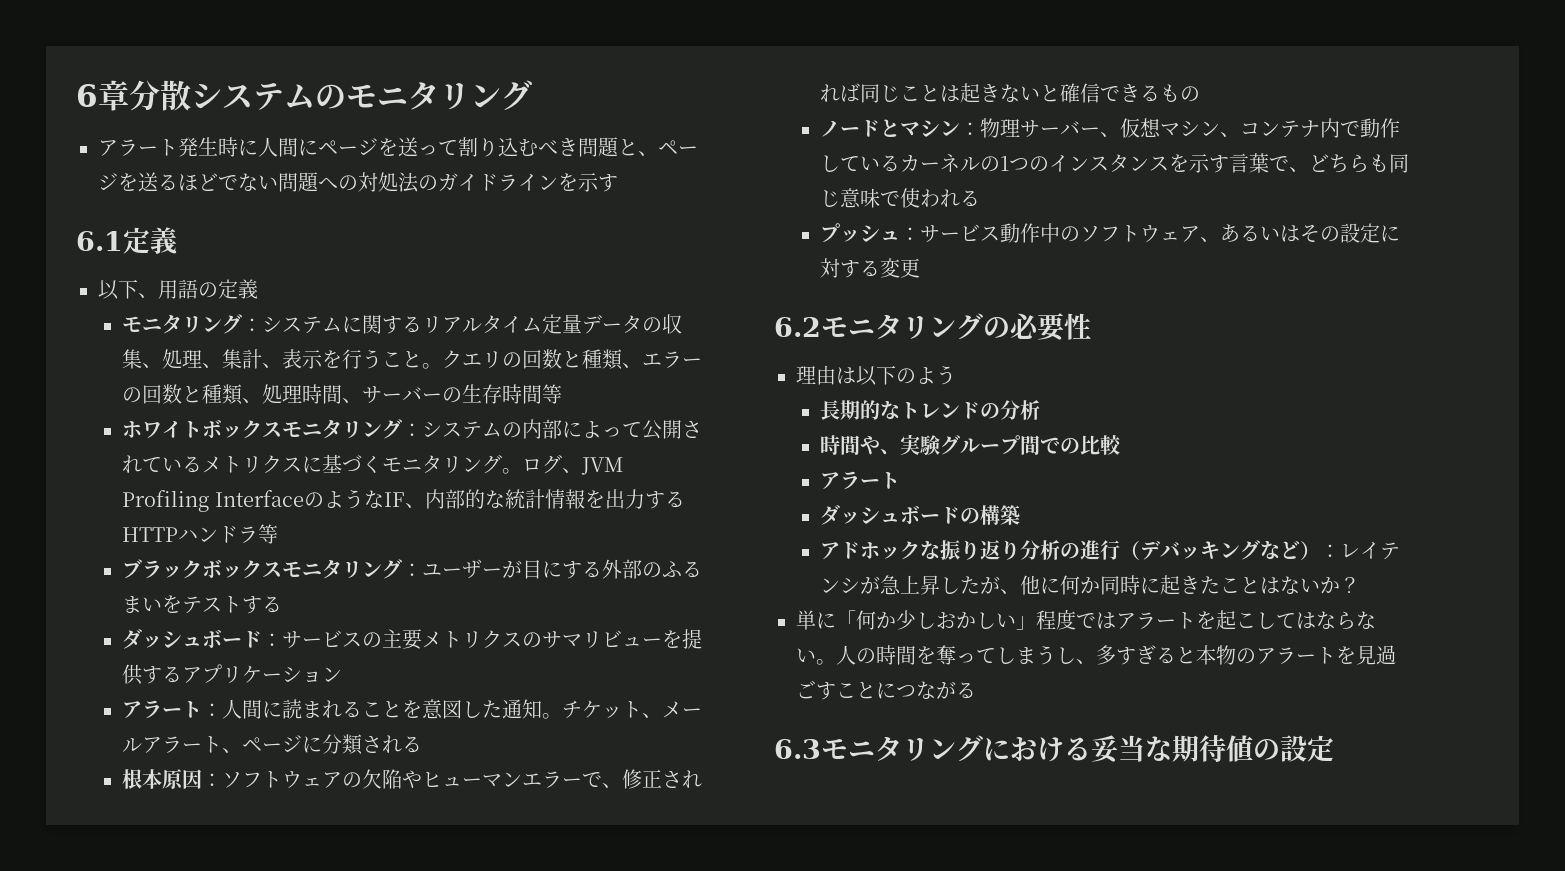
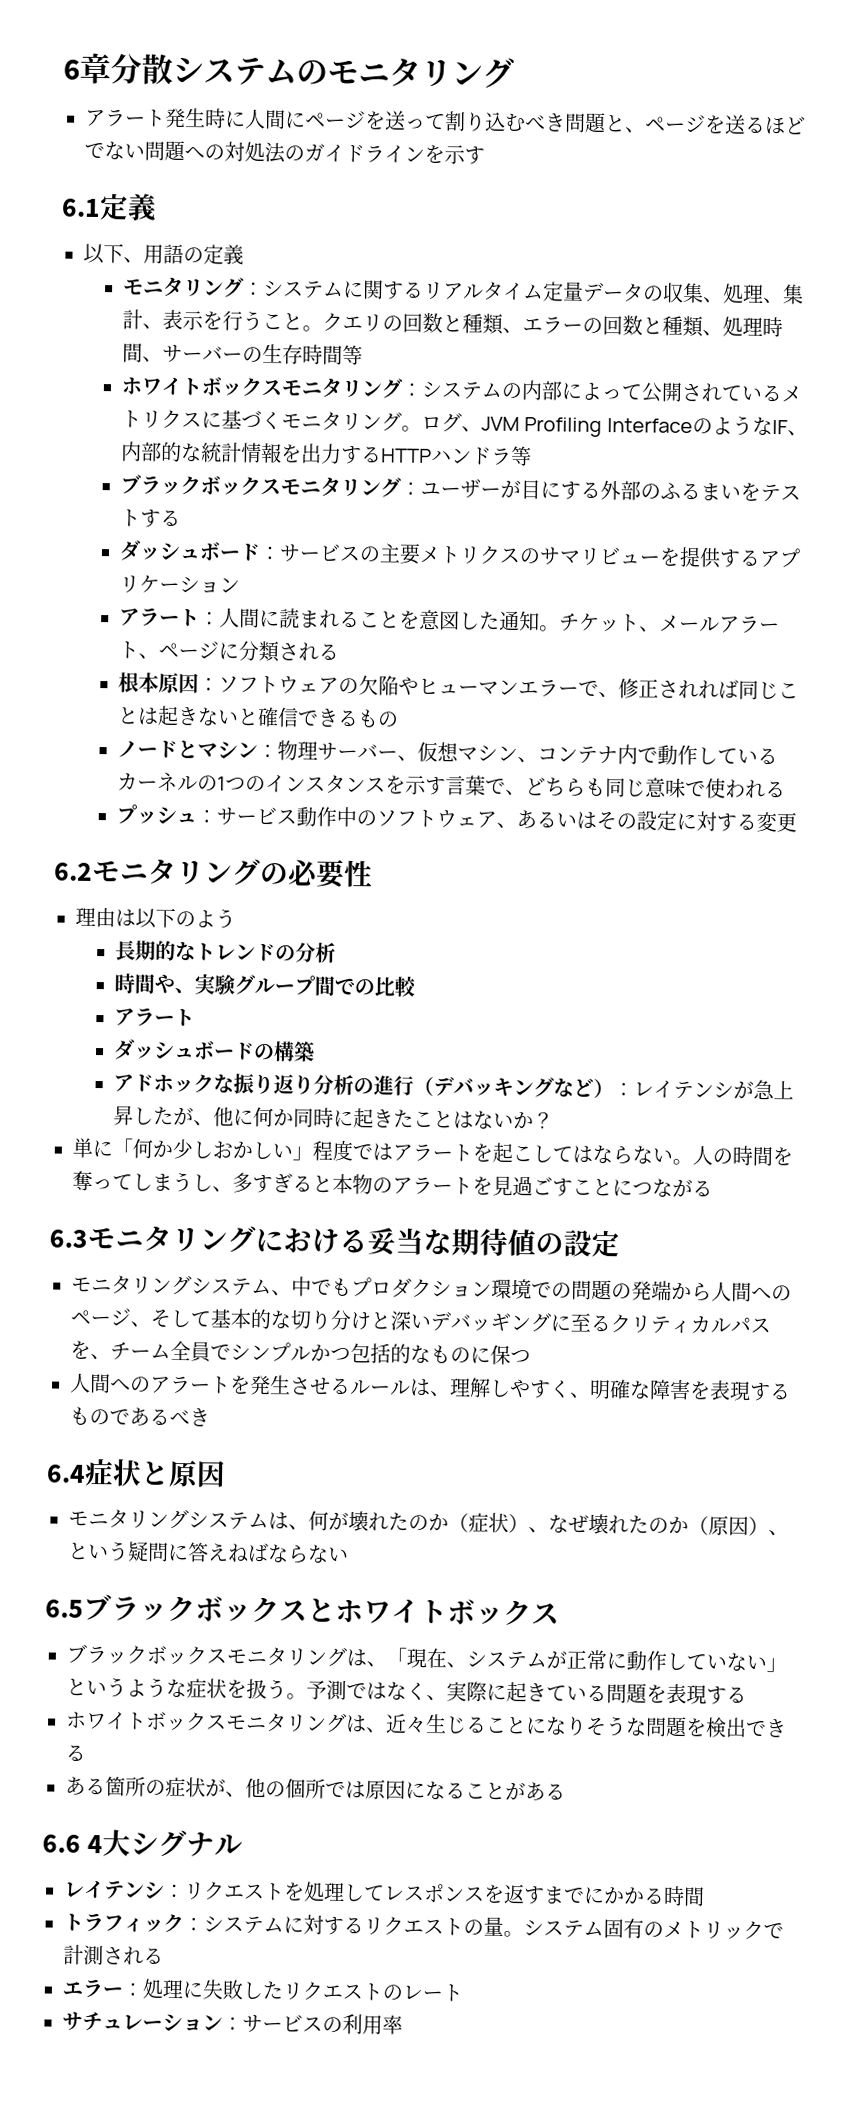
(1334, 748) none -> [71,1274,792,1302] [70,1308,771,1334] [70,1340,531,1365] [69,1372,791,1402] [69,1406,210,1427] [46,1458,226,1488] [68,1508,789,1537] [67,1541,349,1564] [45,1593,560,1626] [66,1643,787,1673] [66,1677,747,1705] [65,1711,787,1738] [65,1744,86,1762] [65,1776,566,1801] [42,1829,244,1858] [63,1879,705,1907] [63,1912,784,1940] [63,1944,164,1966] [62,1978,463,2002] [62,2011,403,2035] // モニタリングシステム、中でもプロダクション環境での問題の発端から人間へのページ、そして基本的な切り分けと深いデバッギングに至るクリティカルパスを、チーム全員でシンプルかつ包括的なものに保つ // 人間へのアラートを発生させるルールは、理解しやすく、明確な障害を表現するものであるべき // 6.4症状と原因 // モニタリングシステムは、何が壊れたのか（症状）、なぜ壊れたのか（原因）、という疑問に答えねばならない // 6.5ブラックボックスとホワイトボックス // ブラックボックスモニタリングは、「現在、システムが正常に動作していない」というような症状を扱う。予測ではなく、実際に起きている問題を表現する // ホワイトボックスモニタリングは、近々生じることになりそうな問題を検出できる // ある箇所の症状が、他の個所では原因になることがある // 6.6 4大シグナル // レイテンシ：リクエストを処理してレスポンスを返すまでにかかる時間 // トラフィック：システムに対するリクエストの量。システム固有のメトリックで計測される // エラー：処理に失敗したリクエストのレート // サチュレーション：サービスの利用率

